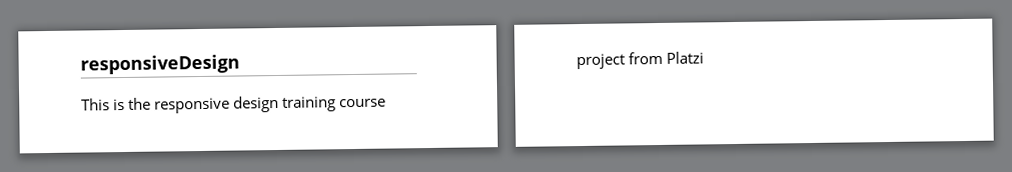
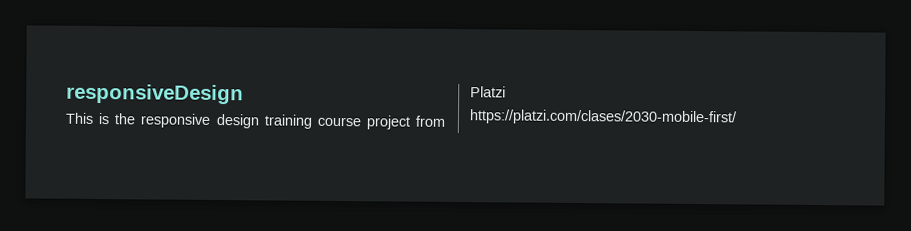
(705, 57) none -> [469,109,738,126] // https://platzi.com/clases/2030-mobile-first/

